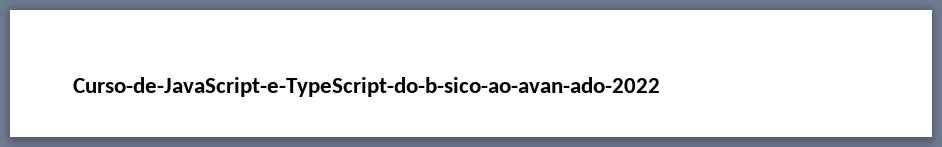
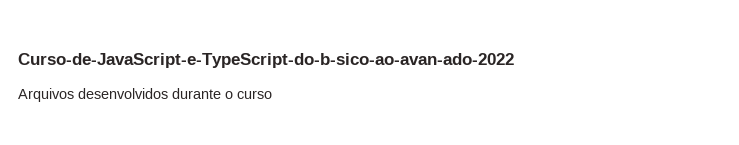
(660, 87) none -> [18,88,272,102] // Arquivos desenvolvidos durante o curso

